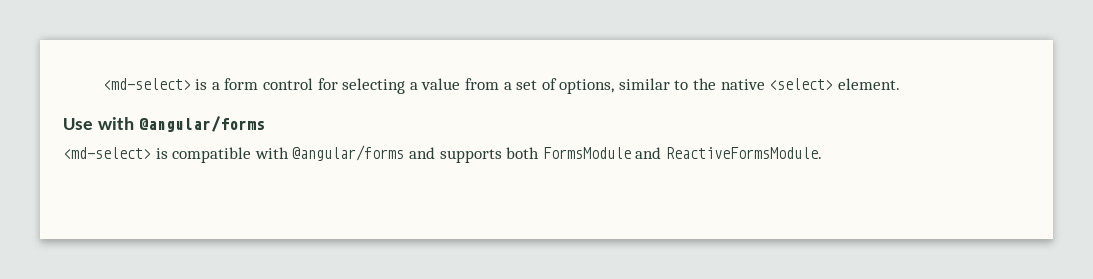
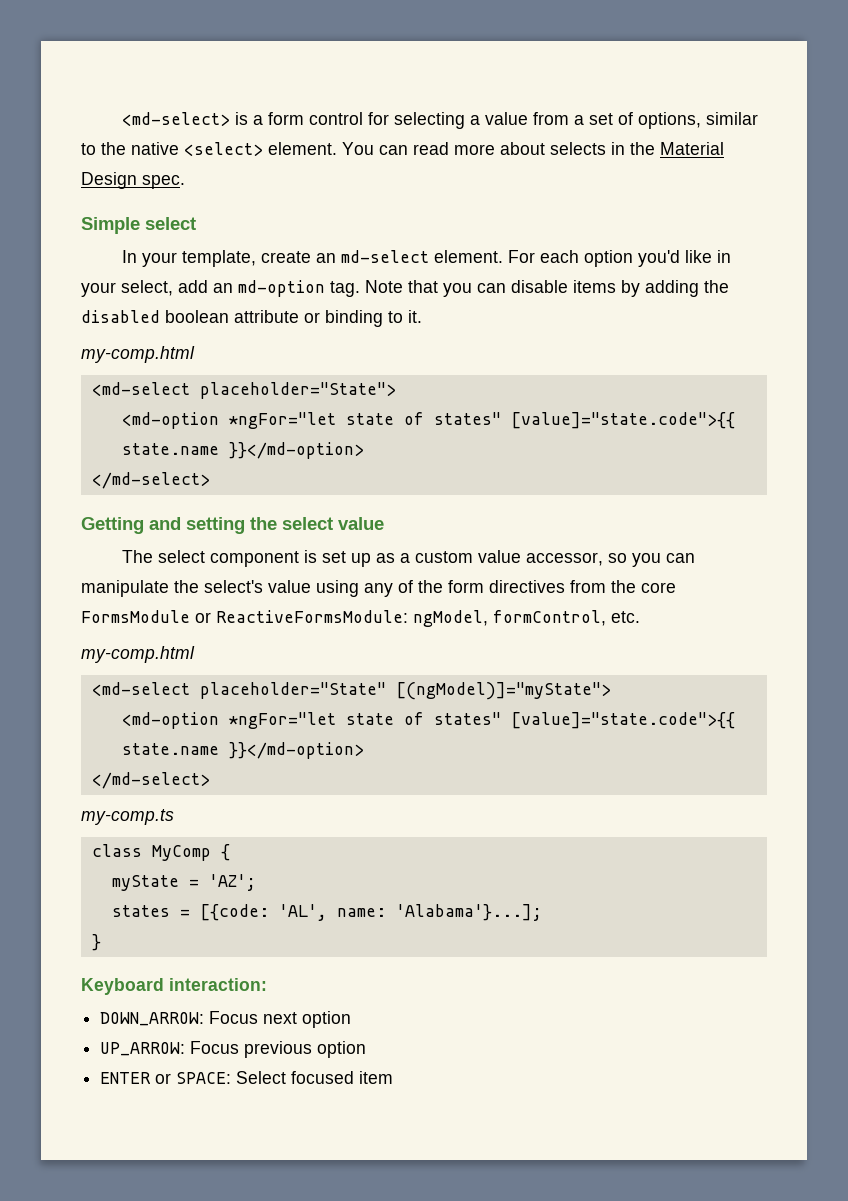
[63,116,266,132] [63,145,822,163] // Use with @angular/forms // <md-select> is compatible with @angular/forms and supports both FormsModule and ReactiveFormsModule. -> [342,142,724,155] [81,172,185,189] [81,217,196,234] [122,250,732,267] [81,280,729,297] [81,310,422,327] [81,346,195,363] [91,382,396,399] [121,412,735,429] [121,442,364,459] [91,472,210,489] [81,517,384,534] [122,550,696,567] [81,580,676,597] [81,610,640,627] [81,646,195,663] [91,682,611,700] [121,712,735,729] [121,742,364,759] [91,772,210,789] [81,809,174,825] [91,844,230,861] [111,874,256,891] [111,904,542,921] [91,934,101,951] [81,978,267,995] [100,1011,352,1028] [100,1041,367,1058] [100,1071,394,1084] You can read more about selects in the Material Design spec. // Simple select // In your template, create an md-select element. For each option you'd like in your select, add an md-option tag. Note that you can disable items by adding the disabled boolean attribute or binding to it. // my-comp.html // <md-select placeholder="State"> // <md-option *ngFor="let state of states" [value]="state.code">{{ state.name }}</md-option> // </md-select> // Getting and setting the select value // The select component is set up as a custom value accessor, so you can manipulate the select's value using any of the form directives from the core FormsModule or ReactiveFormsModule: ngModel, formControl, etc. // my-comp.html // <md-select placeholder="State" [(ngModel)]="myState"> // <md-option *ngFor="let state of states" [value]="state.code">{{ state.name }}</md-option> // </md-select> // my-comp.ts // class MyComp { // myState = 'AZ'; // states = [{code: 'AL', name: 'Alabama'}...]; // } // Keyboard interaction: // DOWN_ARROW: Focus next option // UP_ARROW: Focus previous option // ENTER or SPACE: Select focused item

